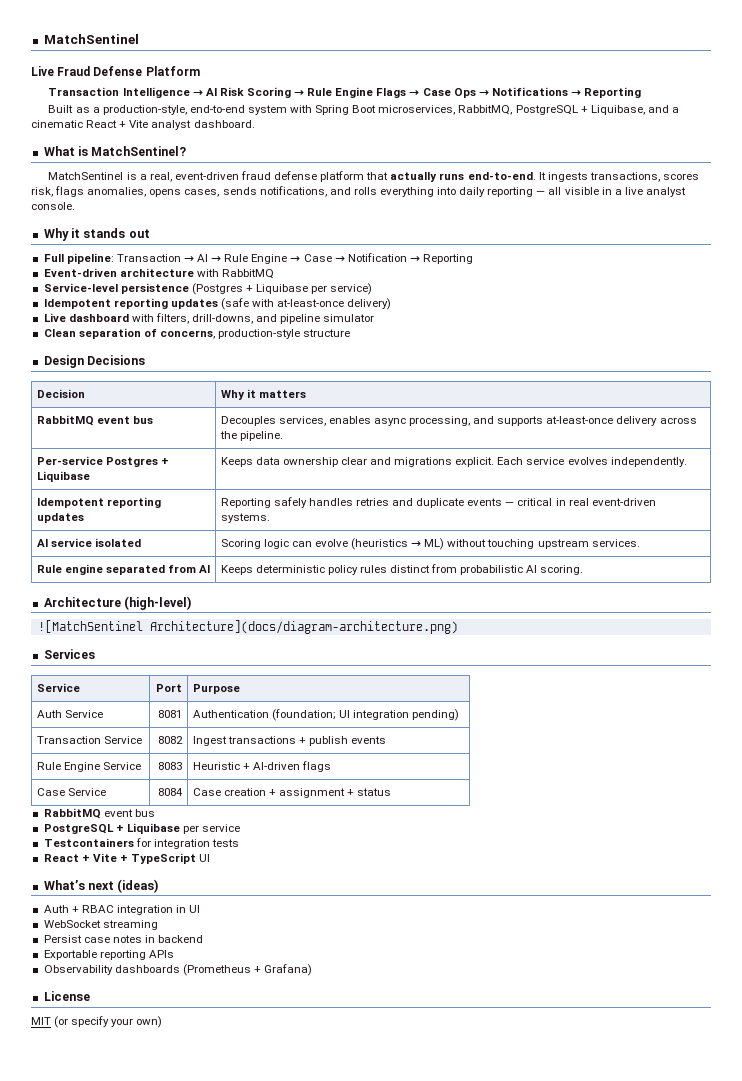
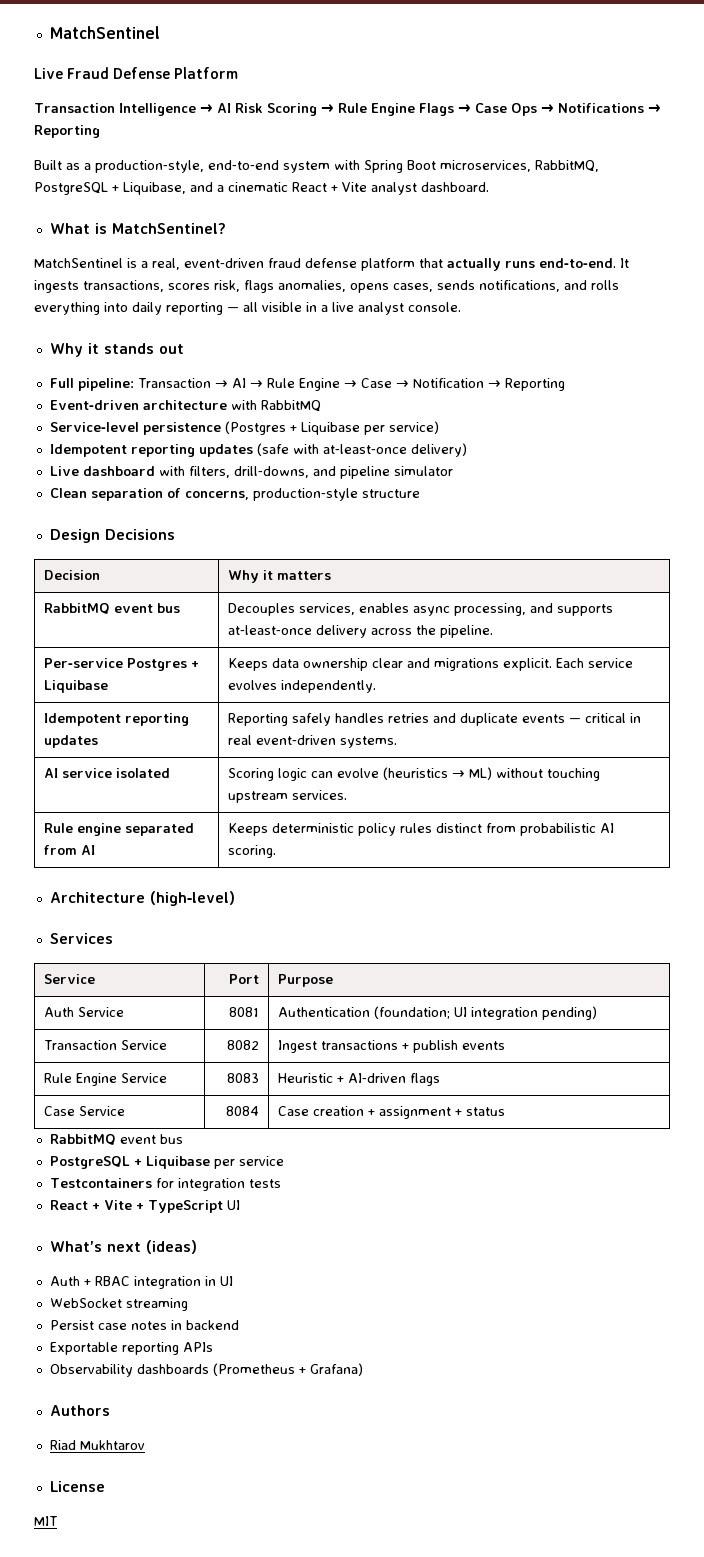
[37,620,458,634] // ![MatchSentinel Architecture](docs/diagram-architecture.png) -> (235, 898) none
(313, 970) none -> [49,1405,110,1416] [49,1440,145,1450] // Authors // Riad Mukhtarov
[54,1016,163,1028] (or specify your own) -> (57, 1521) none

